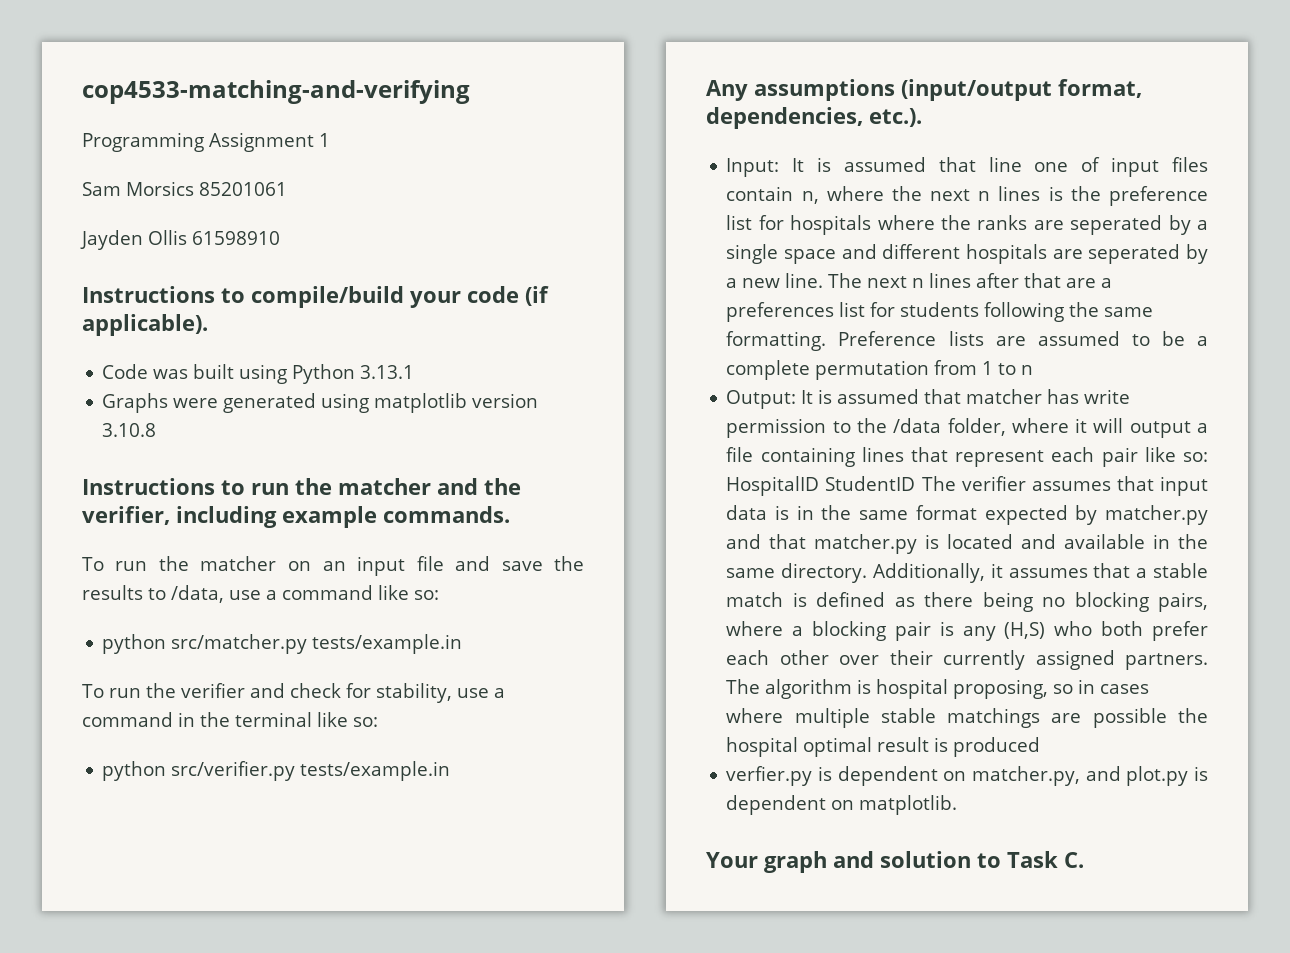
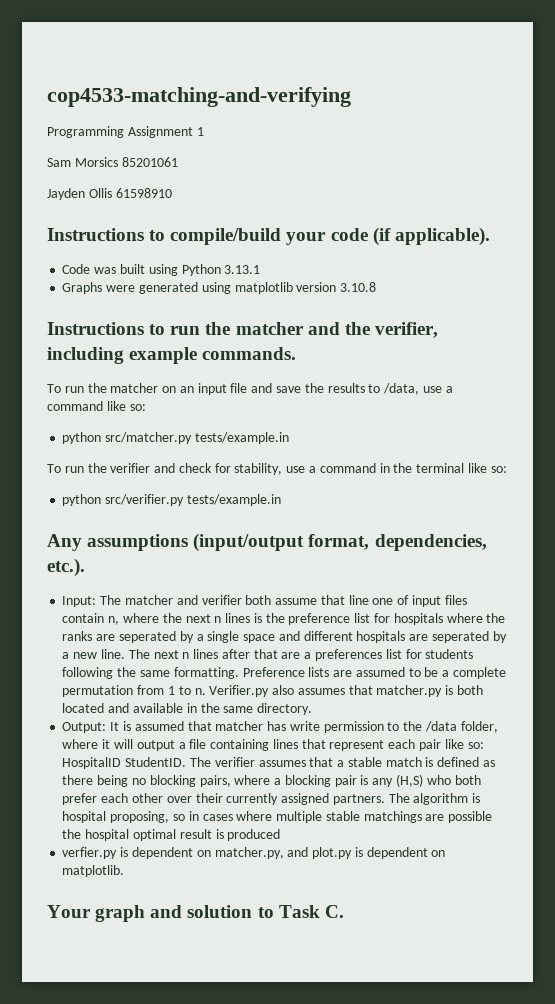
[792,157,926,172] It is assumed -> [100,595,318,605] The matcher and verifier both assume
[1021,365,1034,375] n -> [194,685,483,697] [62,703,313,715] n. Verifier.py also assumes that matcher.py is both located and available in the same directory.
[825,476,916,491] StudentID -> [125,757,187,767] StudentID.
[1160,476,1208,496] [726,505,1208,525] [726,534,1208,554] [726,563,1131,583] input data is in the same format expected by matcher.py and that matcher.py is located and available in the same directory. Additionally, it assumes that -> (334, 762) none

